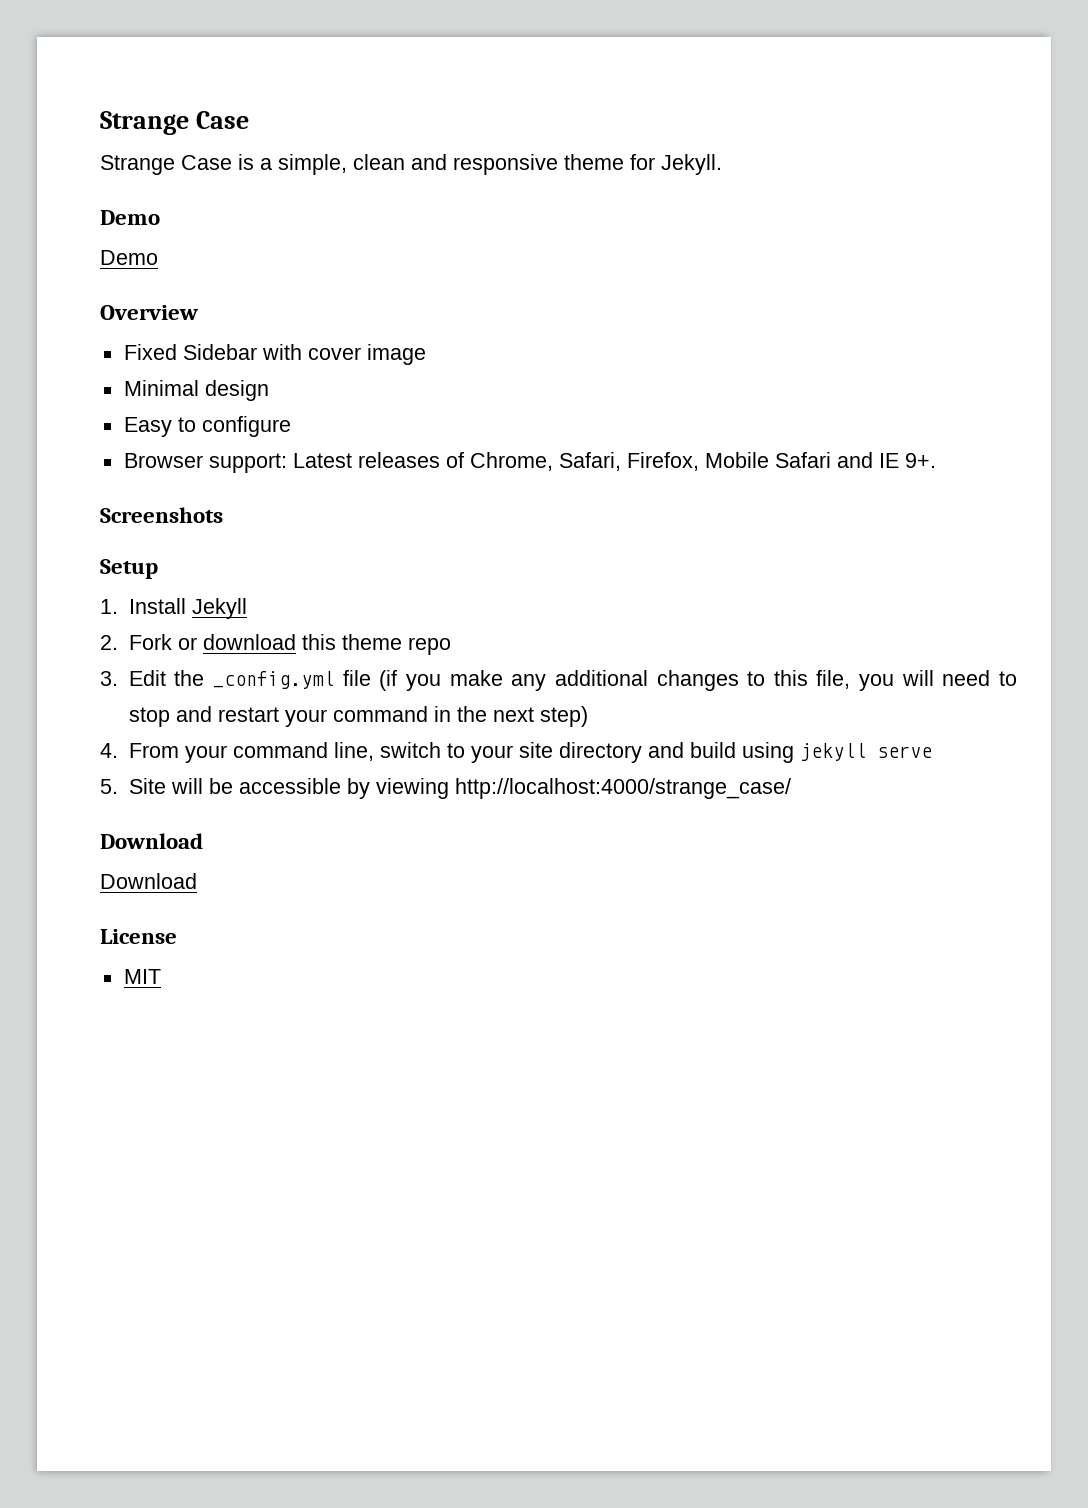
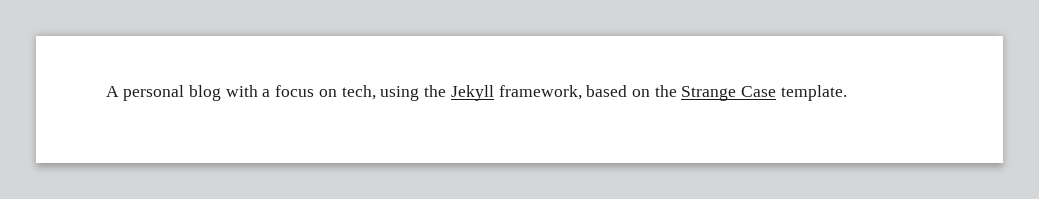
[100,111,249,135] [100,154,722,175] [100,210,160,225] [100,250,158,265] [100,305,198,320] [123,344,426,365] [123,380,269,401] [123,416,291,437] [123,452,936,473] [100,507,223,523] [100,559,158,579] [100,598,247,619] [100,634,451,655] [100,670,1017,691] [128,706,588,727] [100,742,932,763] [100,778,791,799] [100,833,203,849] [100,873,197,889] [100,929,177,944] [123,969,161,984] Strange Case // Strange Case is a simple, clean and responsive theme for Jekyll. // Demo // Demo // Overview // Fixed Sidebar with cover image // Minimal design // Easy to configure // Browser support: Latest releases of Chrome, Safari, Firefox, Mobile Safari and IE 9+. // Screenshots // Setup // 1. Install Jekyll // 2. Fork or download this theme repo // 3. Edit the _config.yml file (if you make any additional changes to this file, you will need to stop and restart your command in the next step) // 4. From your command line, switch to your site directory and build using jekyll serve // 5. Site will be accessible by viewing http://localhost:4000/strange_case/ // Download // Download // License // MIT -> [105,85,847,101] A personal blog with a focus on tech, using the Jekyll framework, based on the Strange Case template.

